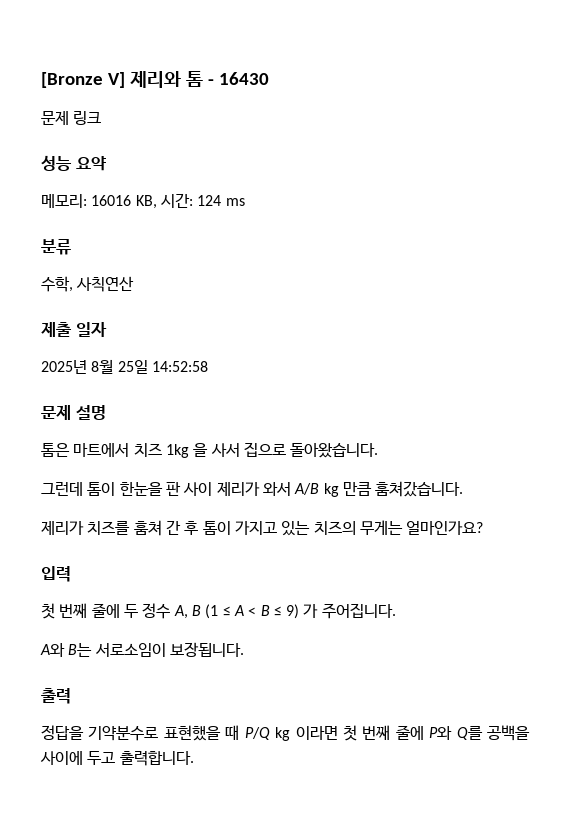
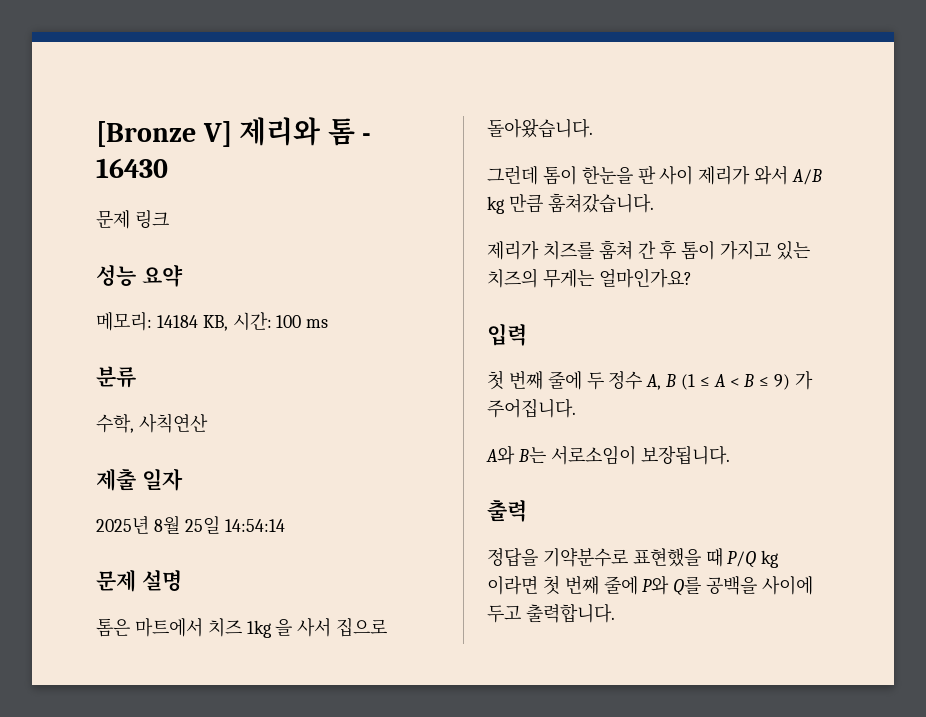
[91,195,132,206] 16016 -> [156,315,198,328] 14184
[197,195,222,206] 124 -> [276,315,302,328] 100
[151,361,208,372] 14:52:58 -> [224,519,285,532] 14:54:14

